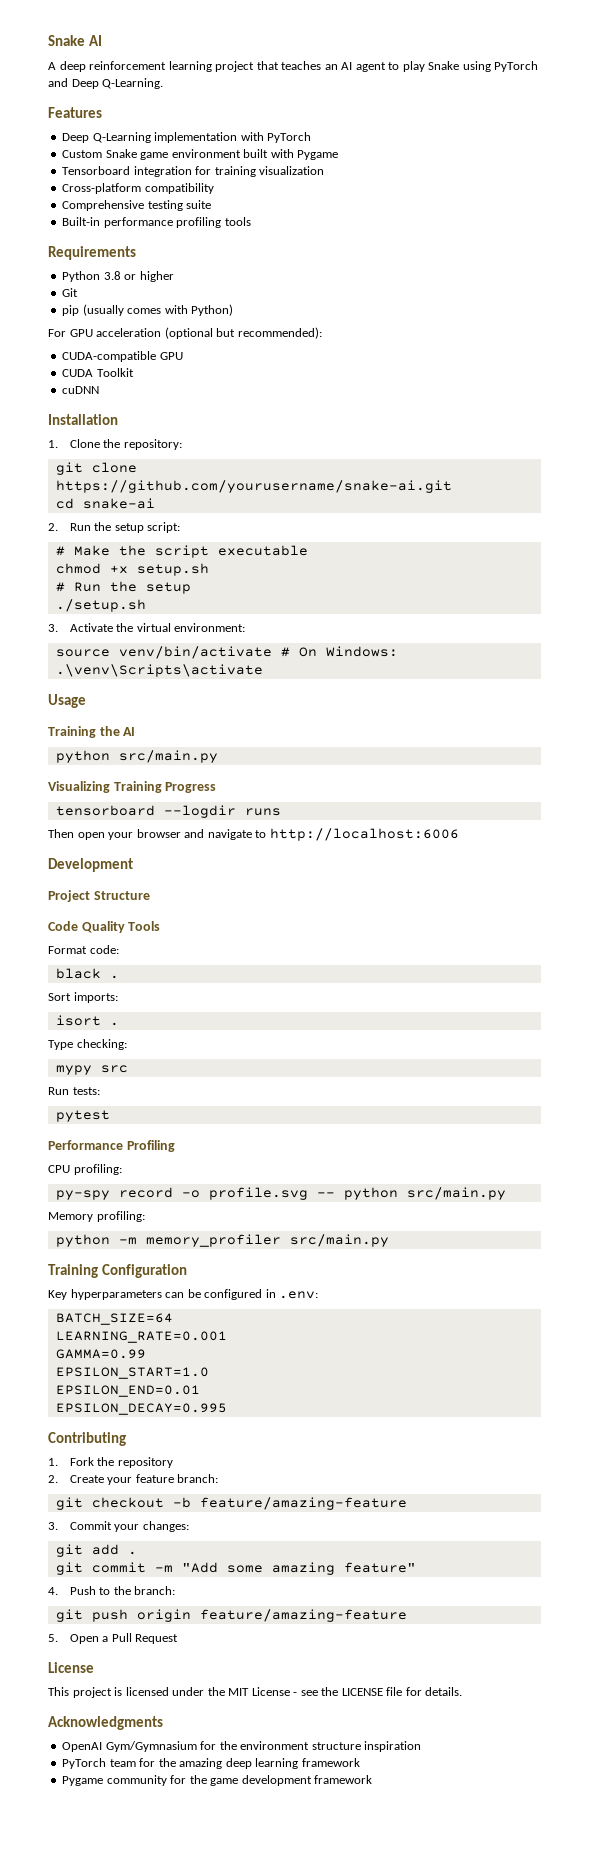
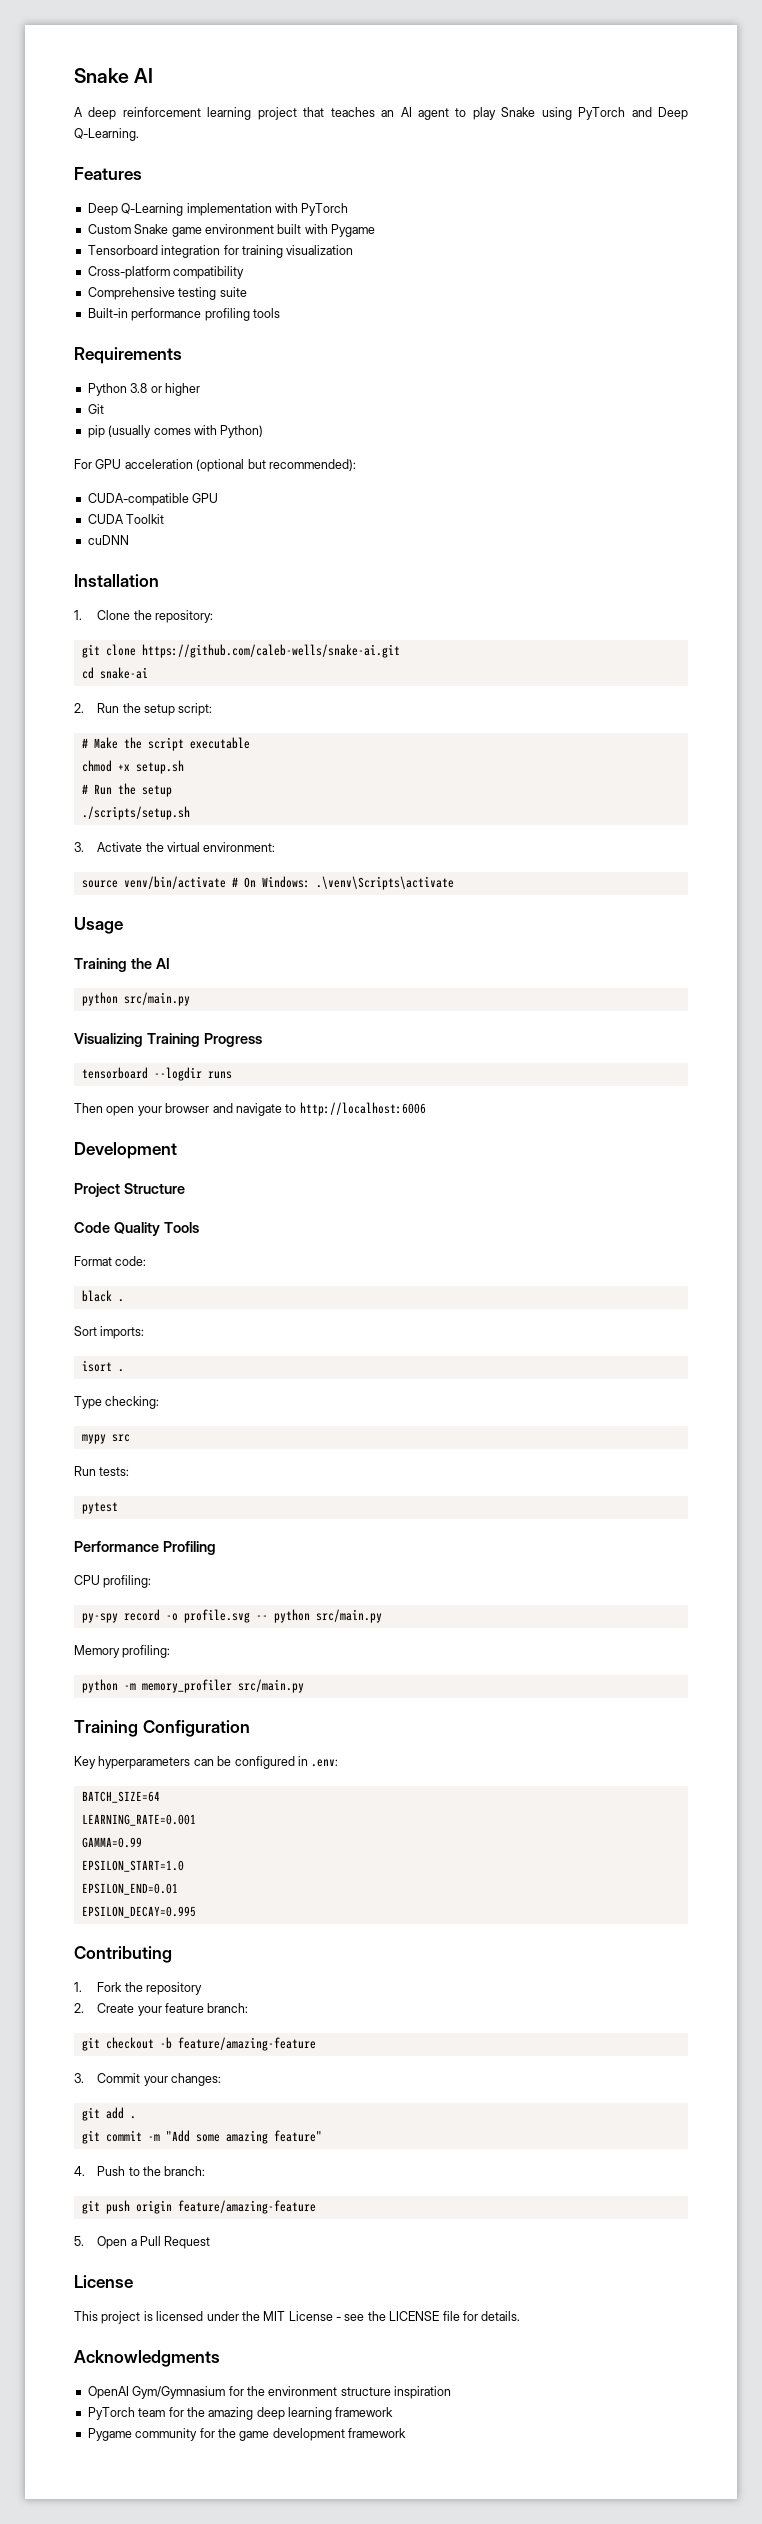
[55,480,452,493] https://github.com/yourusername/snake-ai.git -> [141,644,400,658] https://github.com/caleb-wells/snake-ai.git
[55,599,146,612] ./setup.sh -> [81,806,190,820] ./scripts/setup.sh

